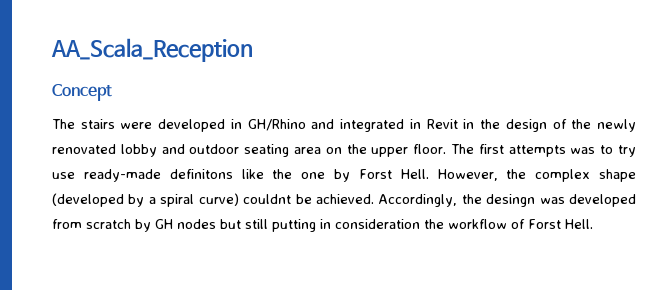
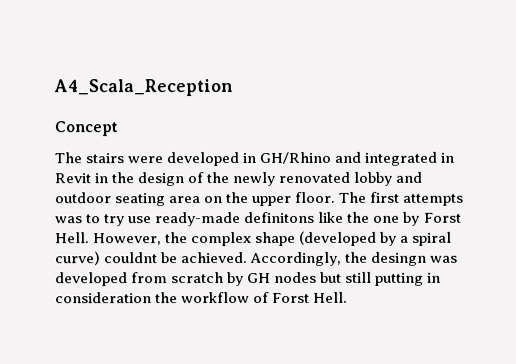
[51,38,253,62] AA_Scala_Reception -> [53,79,233,97] A4_Scala_Reception

